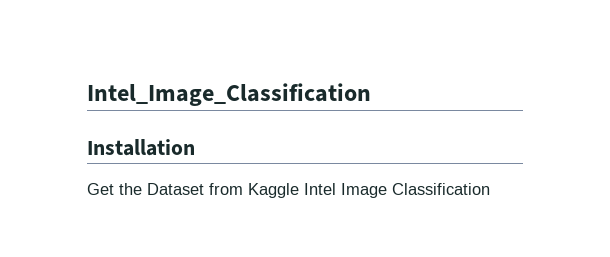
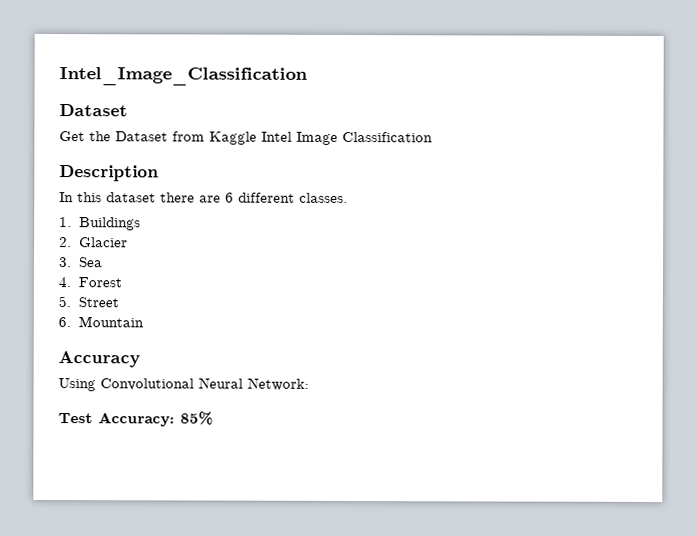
[87,139,195,156] Installation -> [59,104,128,117] Dataset
(490, 189) none -> [59,165,159,182] [59,192,348,203] [59,217,141,231] [59,237,128,248] [59,257,103,268] [58,277,122,288] [58,296,119,308] [58,316,144,328] [58,351,140,368] [58,377,309,392] [58,411,213,427] // Description // In this dataset there are 6 different classes. // 1. Buildings // 2. Glacier // 3. Sea // 4. Forest // 5. Street // 6. Mountain // Accuracy // Using Convolutional Neural Network: // Test Accuracy: 85%

